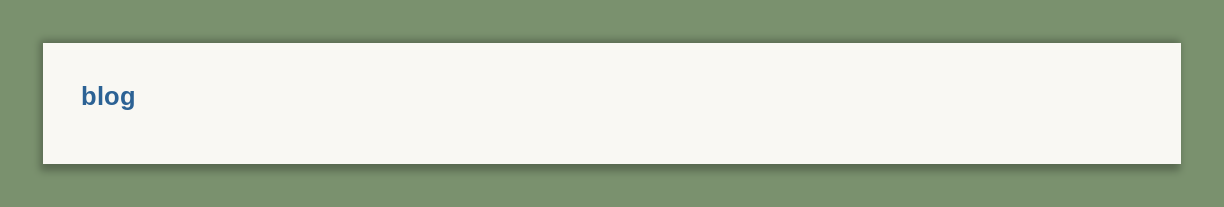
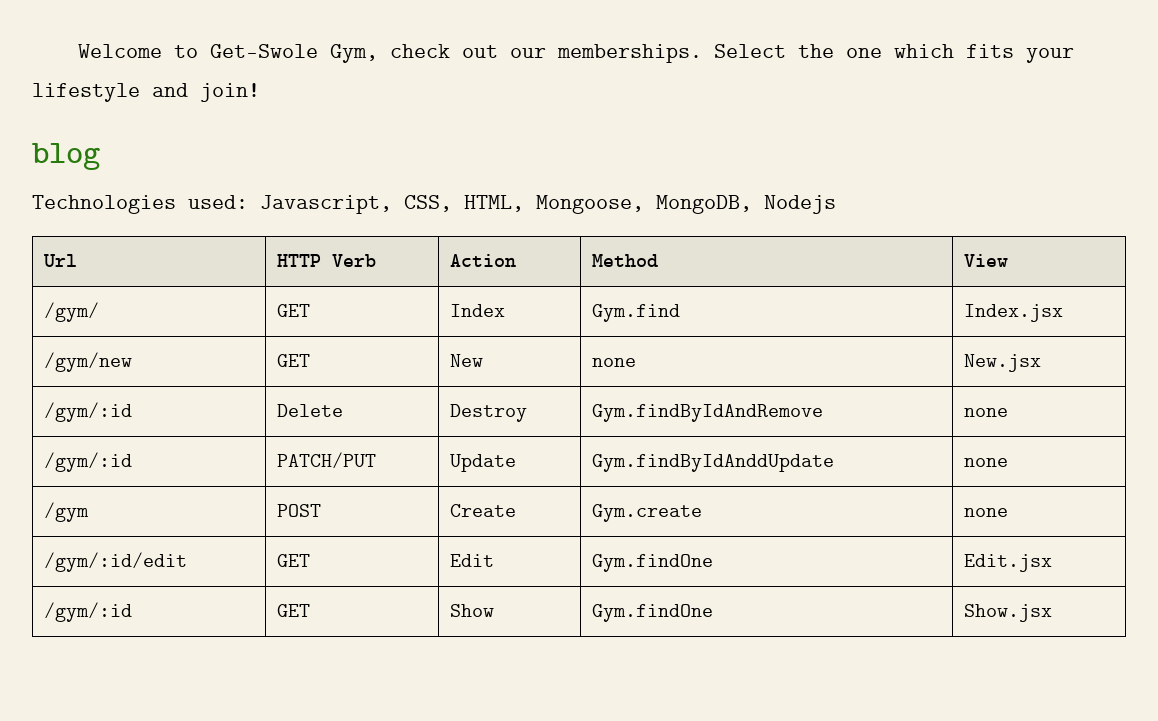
[81,86,136,110] blog -> [78,44,1075,63] [32,83,260,102] [32,143,100,170] [32,195,836,214] [42,254,77,267] [276,254,376,267] [449,254,516,267] [591,254,658,267] [963,254,1008,267] [43,302,99,322] [276,304,310,317] [449,304,505,317] [591,304,680,322] [963,304,1063,322] [43,352,132,372] [276,354,310,367] [449,354,483,367] [591,358,636,367] [963,354,1041,372] [43,402,132,422] [276,404,343,417] [449,404,527,422] [591,404,823,422] [963,408,1008,417] [43,452,132,472] [276,452,376,469] [449,454,516,472] [591,454,834,472] [963,458,1008,467] [43,502,89,522] [276,504,321,517] [449,504,516,517] [591,504,702,522] [963,508,1008,517] [43,552,187,572] [276,554,310,567] [449,554,494,567] [591,554,713,572] [963,554,1052,572] [43,602,132,622] [276,604,310,617] [449,604,494,617] [591,604,713,622] [963,604,1052,622] Welcome to Get-Swole Gym, check out our memberships. Select the one which fits your lifestyle and join! // blog // Technologies used: Javascript, CSS, HTML, Mongoose, MongoDB, Nodejs // Url | HTTP Verb | Action | Method | View // /gym/ | GET | Index | Gym.find | Index.jsx // /gym/new | GET | New | none | New.jsx // /gym/:id | Delete | Destroy | Gym.findByIdAndRemove | none // /gym/:id | PATCH/PUT | Update | Gym.findByIdAnddUpdate | none // /gym | POST | Create | Gym.create | none // /gym/:id/edit | GET | Edit | Gym.findOne | Edit.jsx // /gym/:id | GET | Show | Gym.findOne | Show.jsx

